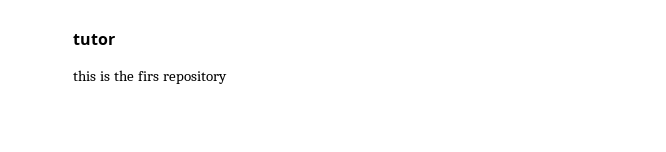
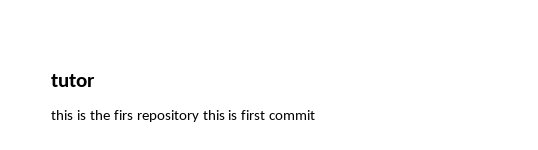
(227, 77) none -> [202,110,316,120] this is first commit

